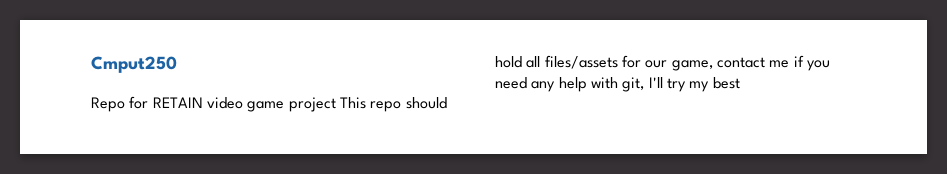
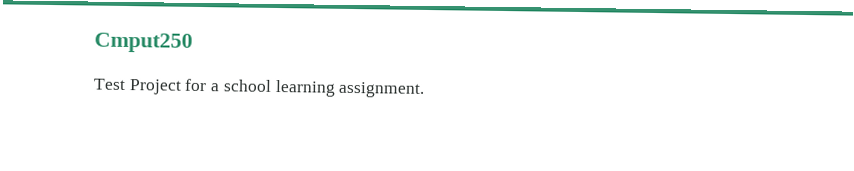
[91,96,447,112] [495,55,830,71] [495,77,740,92] Repo for RETAIN video game project This repo should hold all files/assets for our game, contact me if you need any help with git, I'll try my best -> [93,78,426,98] Test Project for a school learning assignment.

